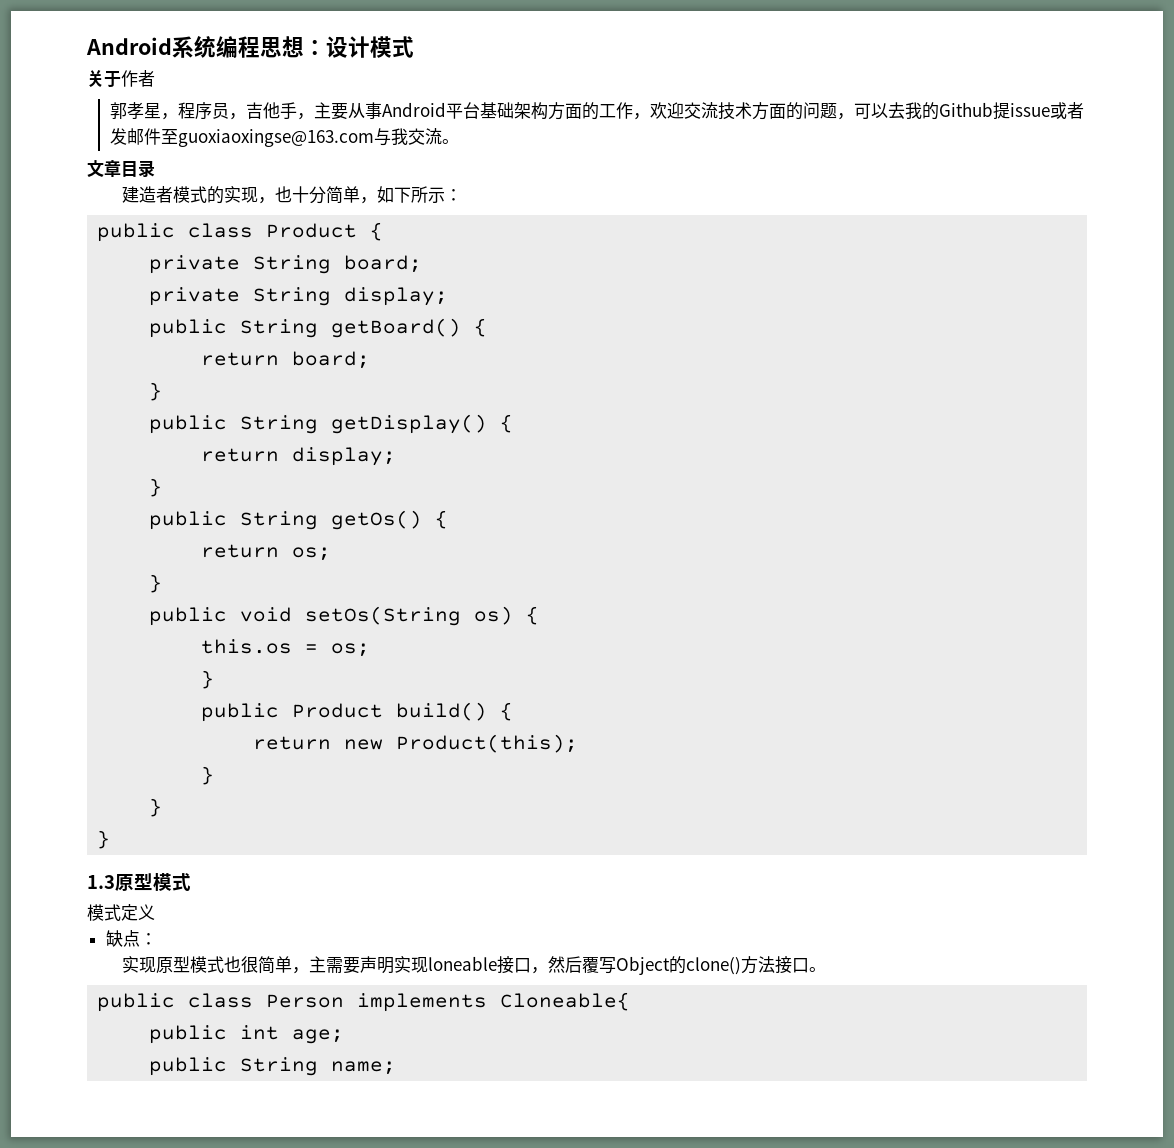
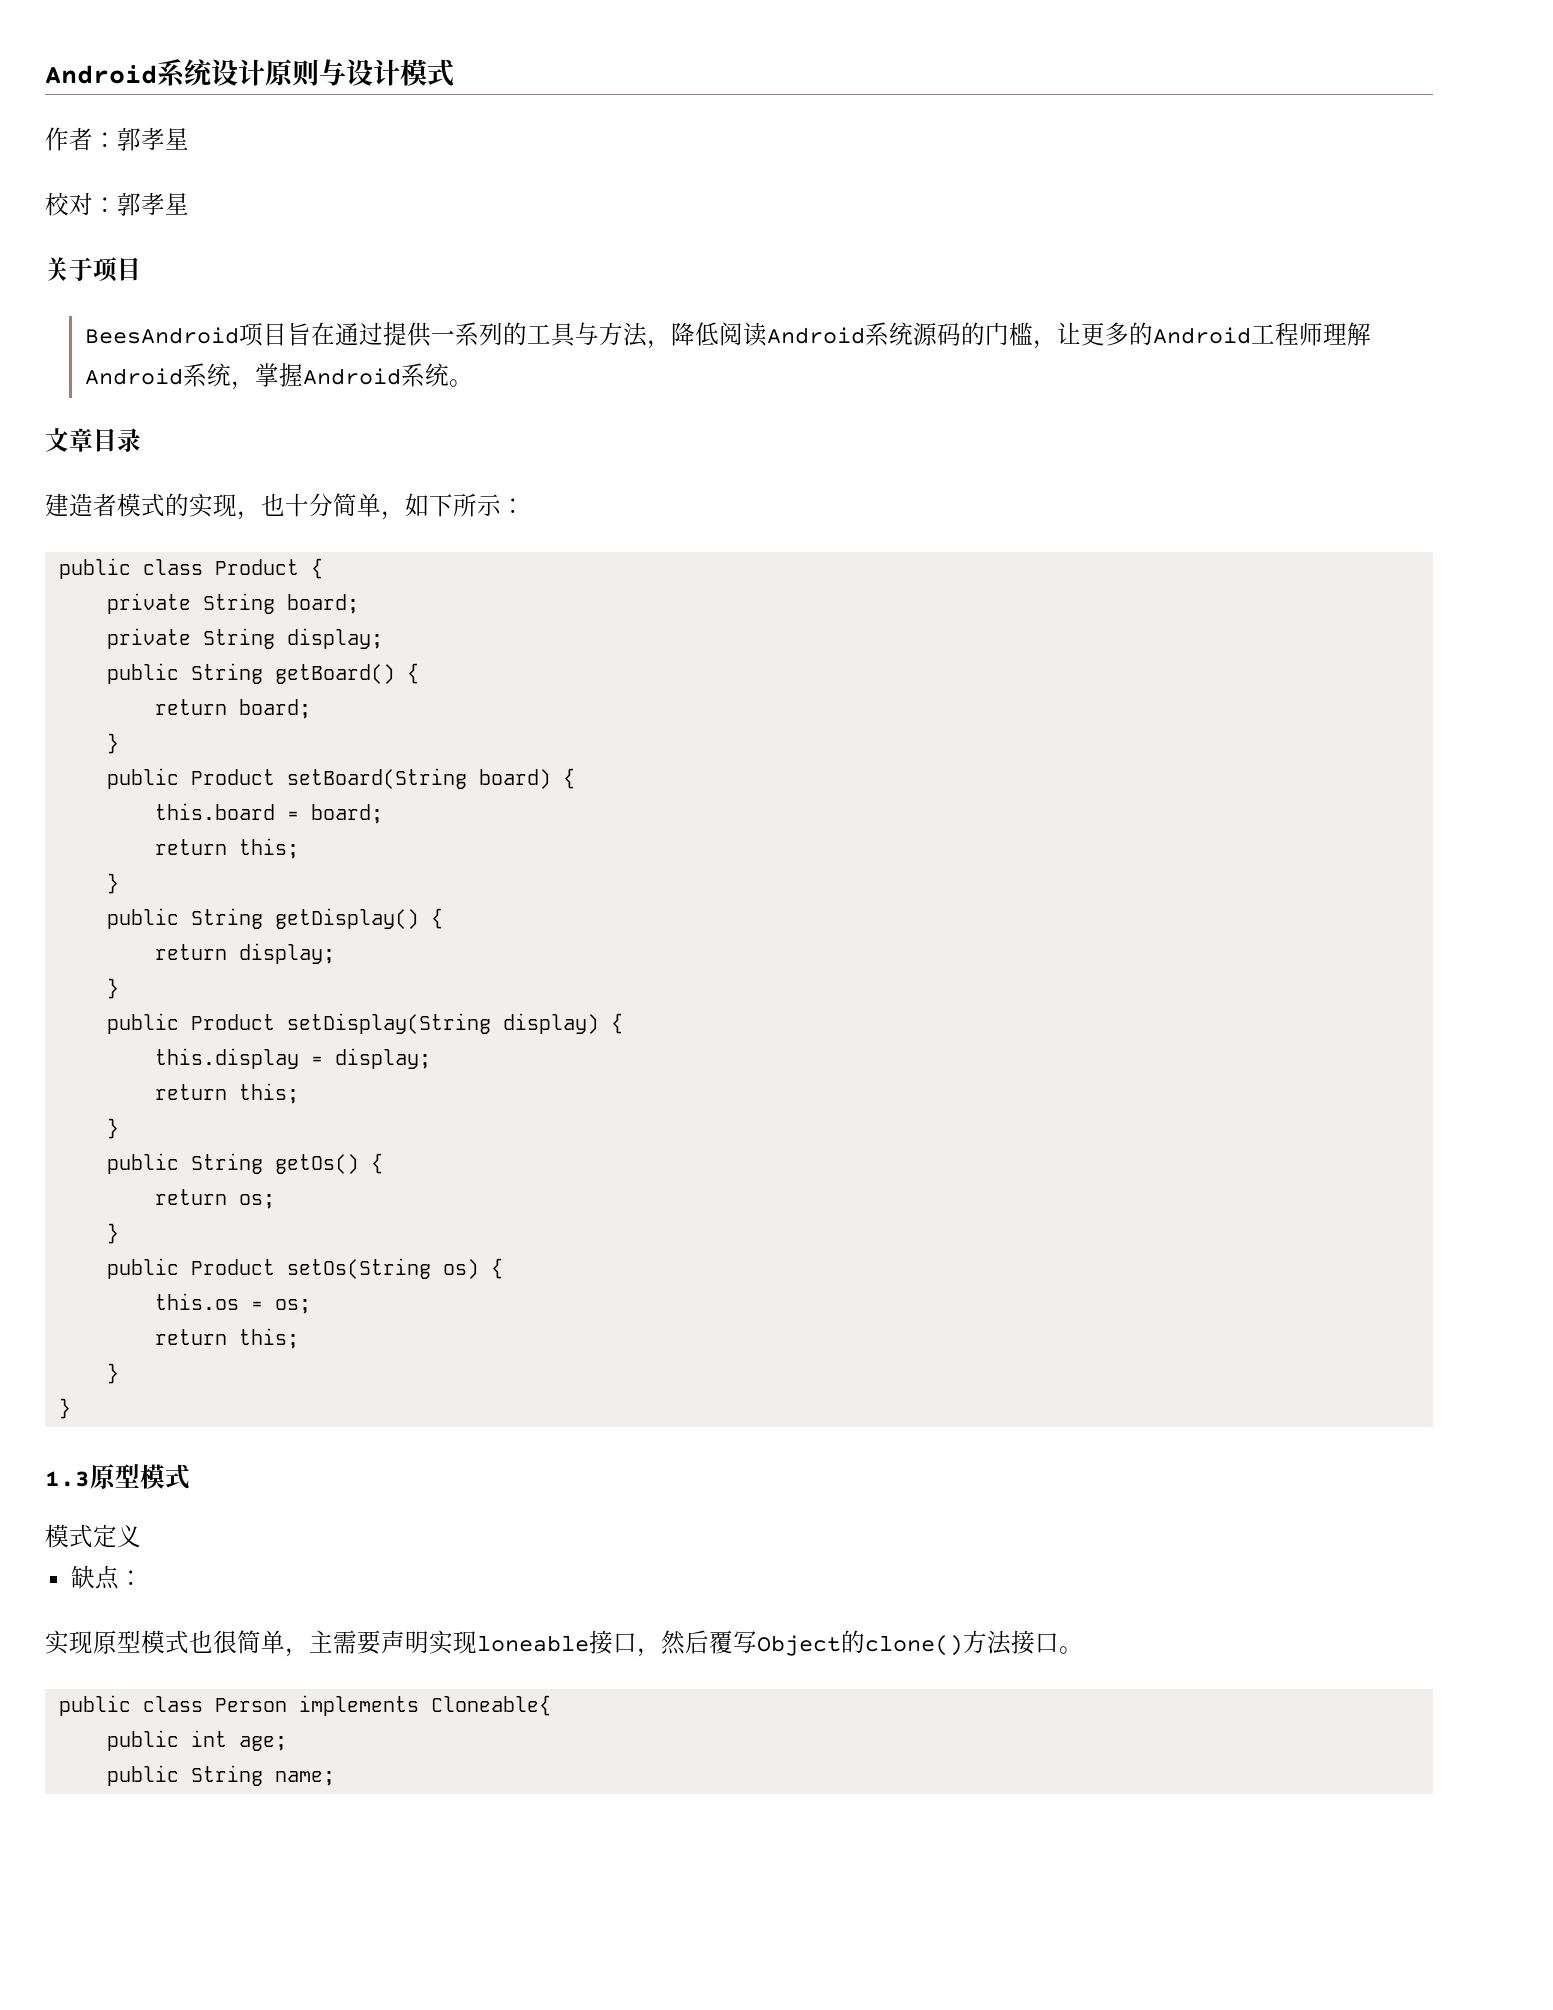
[86,35,326,58] Android系统编程思想： -> [45,59,346,87] Android系统设计原则与
[87,70,121,87] 关于 -> (454, 73) none
[109,102,1084,120] [109,128,442,147] // 郭孝星，程序员，吉他手，主要从事Android平台基础架构方面的工作，欢迎交流技术方面的问题，可以去我的Github提issue或者发邮件至guoxiaoxingse@163.com与我交流 -> [93,127,189,151] [45,192,189,216] [45,257,141,282] [85,322,1372,349] [85,363,450,390] ：郭孝星 // 校对：郭孝星 // 关于项目 // BeesAndroid项目旨在通过提供一系列的工具与方法，降低阅读Android系统源码的门槛，让更多的Android工程师理解Android系统，掌握Android系统
(163, 391) none -> [107,768,576,789] [155,803,384,824] [155,838,300,859] [107,873,120,894] // public Product setBoard(String board) { // this.board = board; // return this; // }
(163, 487) none -> [107,1013,624,1034] [155,1048,432,1069] [155,1083,300,1104] [107,1118,120,1139] // public Product setDisplay(String display) { // this.display = display; // return this; // }
[240,607,293,622] void -> [191,1259,276,1275] Product
[201,670,215,689] [201,702,514,722] [253,734,579,753] [201,766,215,785] } // public Product build() { // return new Product(this); // } -> [155,1328,300,1349] return this;

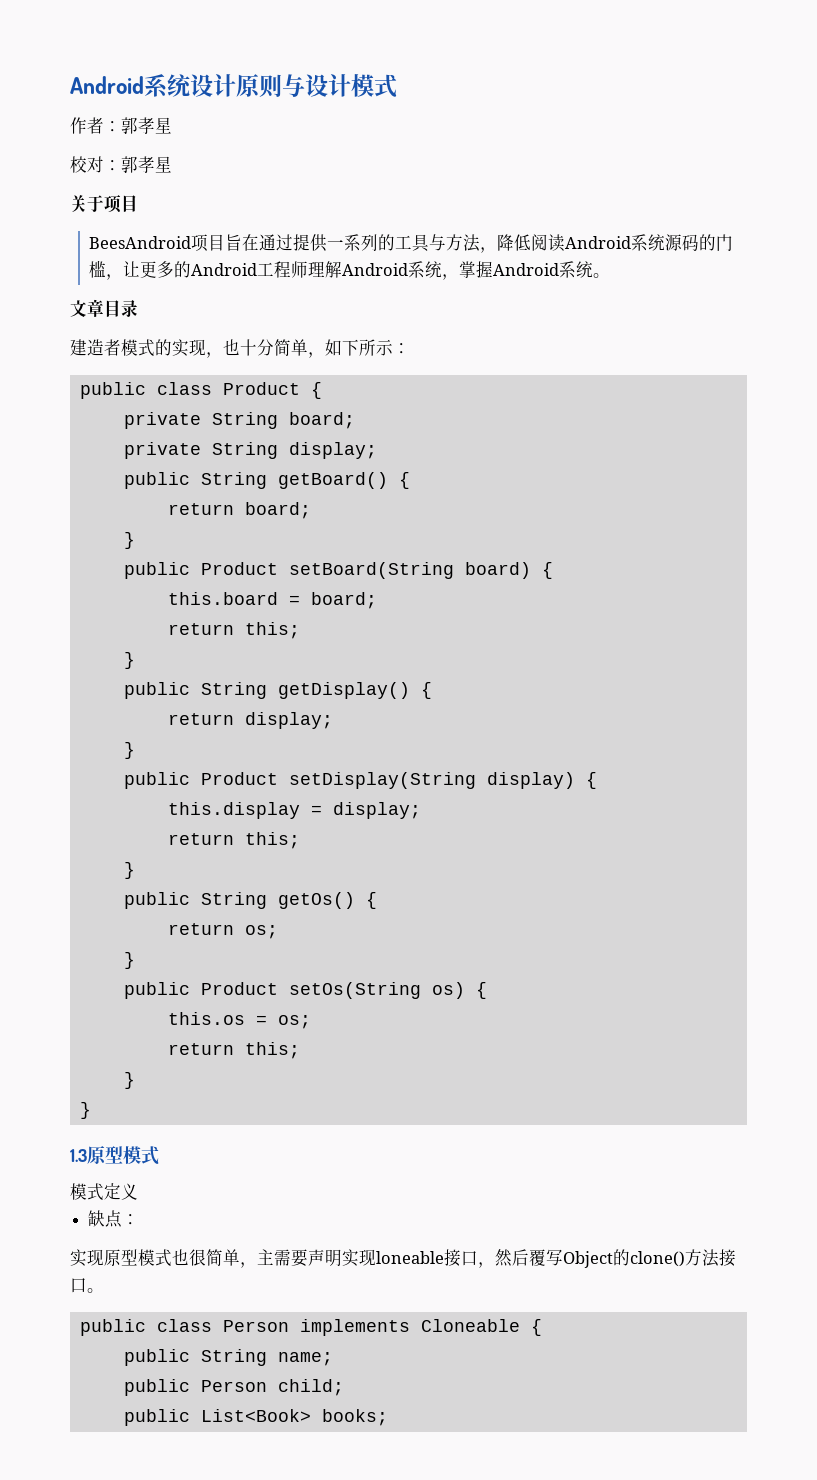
[431,1695,552,1716] [107,1730,288,1751] Cloneable{ // public int age; -> [420,1319,542,1336] Cloneable {
(336, 1778) none -> [123,1379,344,1396] [123,1409,388,1426] // public Person child; // public List<Book> books;

